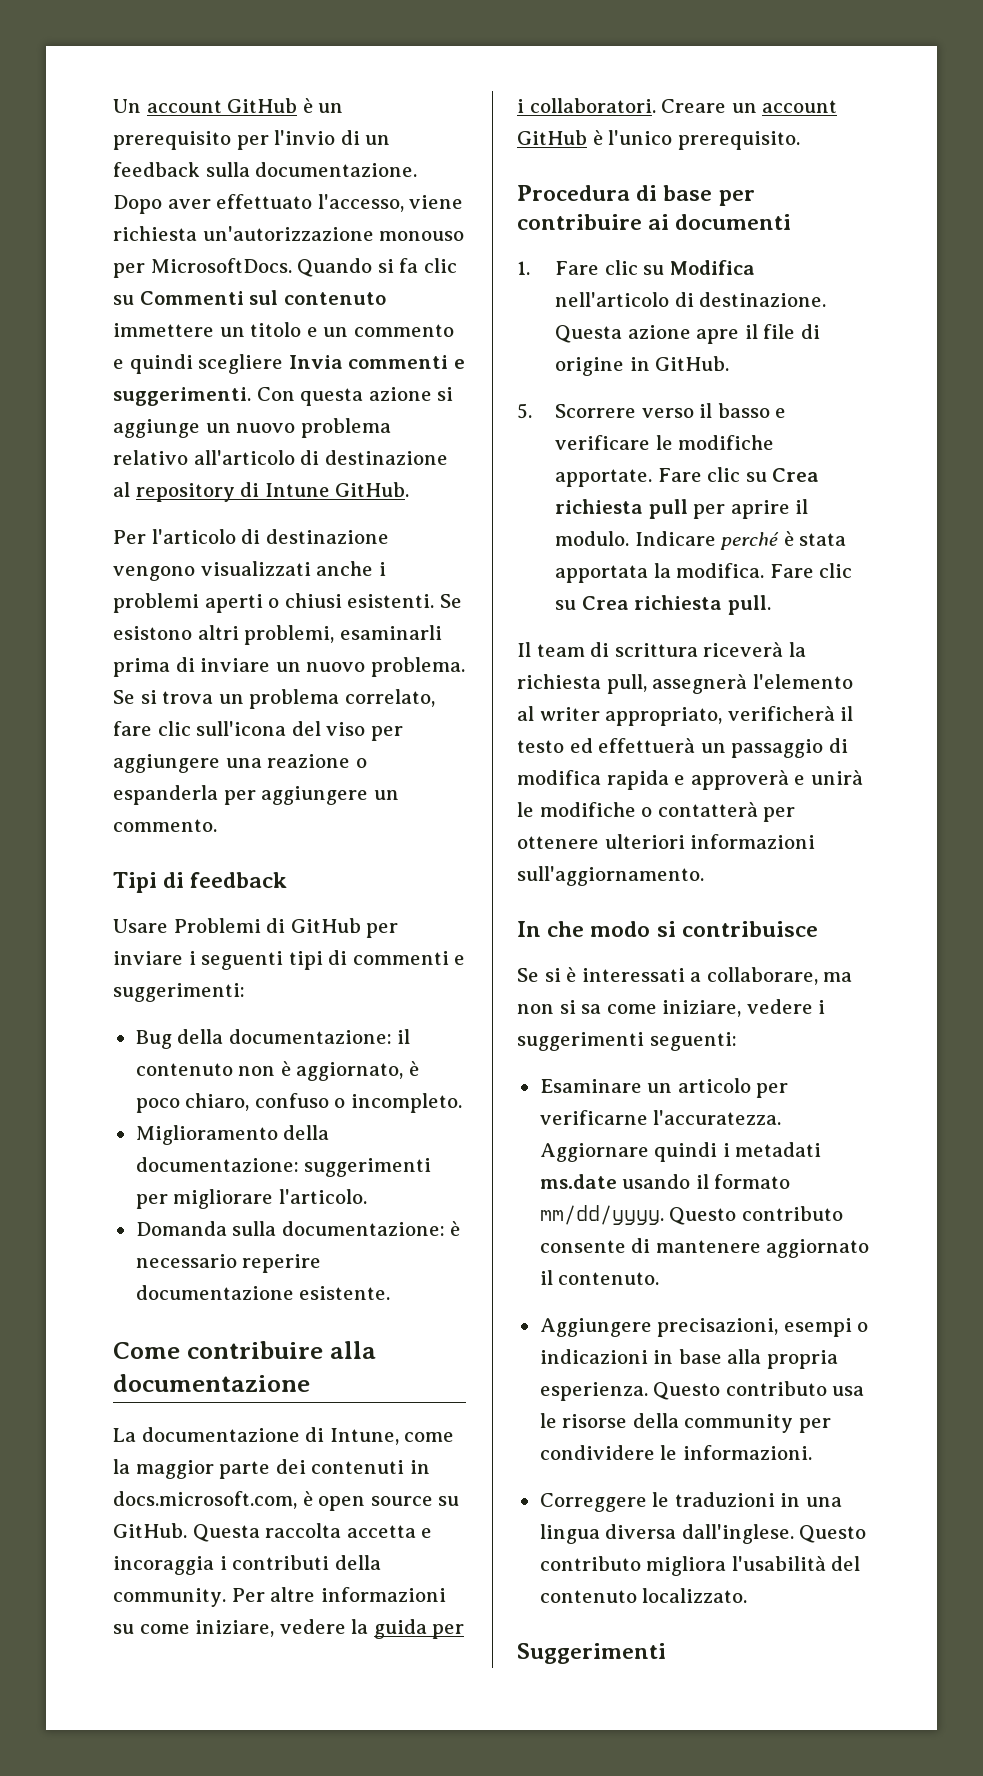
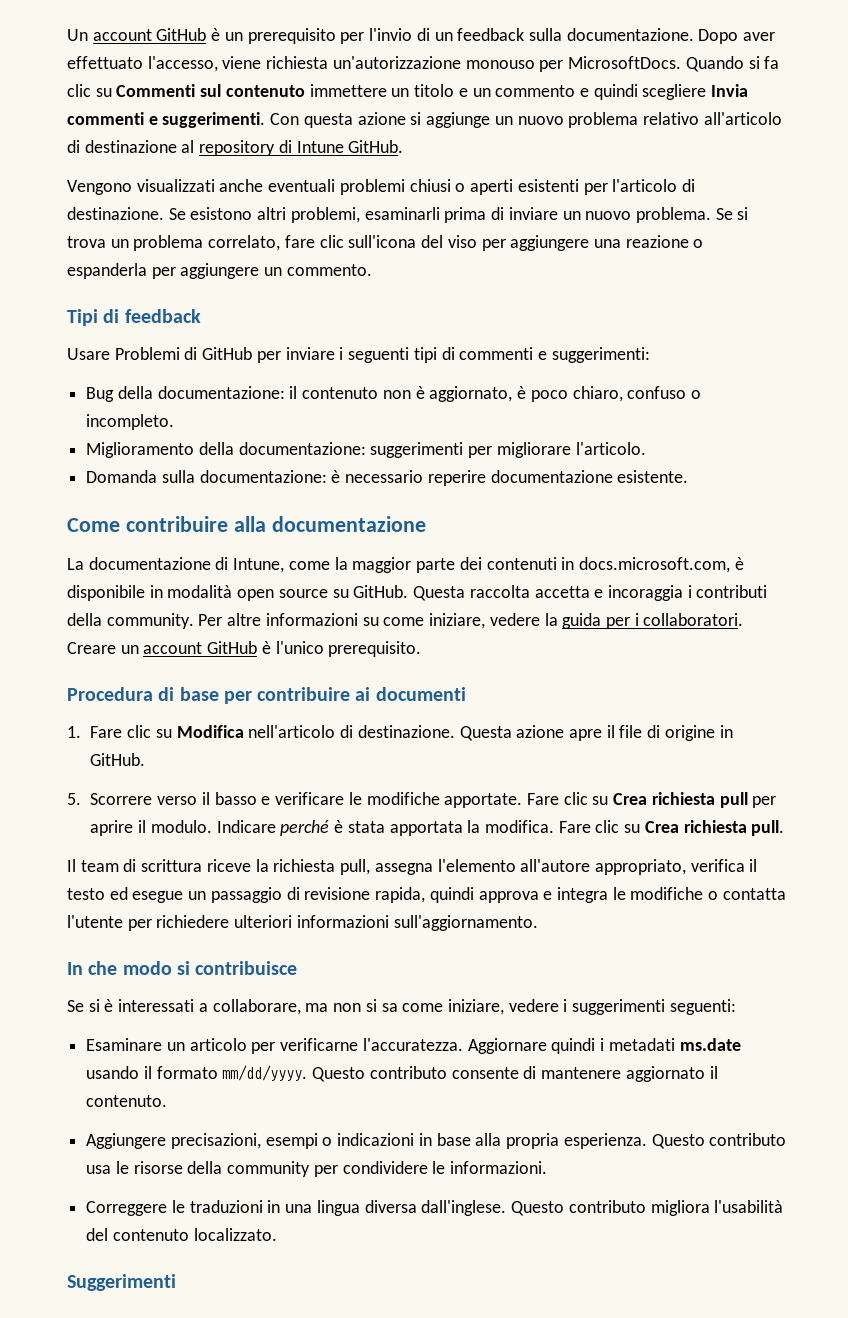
[113,529,389,544] [113,561,386,581] [113,593,435,613] Per l'articolo di destinazione vengono visualizzati anche i problemi aperti o chiusi esistenti. -> [67,179,695,195] [67,207,164,220] Vengono visualizzati anche eventuali problemi chiusi o aperti esistenti per l'articolo di destinazione.
(313, 1498) none -> [67,585,233,601] disponibile in modalità
[703,642,784,657] riceverà -> [206,859,251,872] riceve
[652,674,853,694] [517,706,835,726] assegnerà l'elemento al writer appropriato, verificherà -> [374,859,745,875] assegna l'elemento all'autore appropriato, verifica
[598,738,696,753] effettuerà -> [132,891,184,903] esegue
[517,770,863,790] [517,802,796,822] [517,836,599,849] modifica rapida e approverà e unirà le modifiche o contatterà per ottenere -> [304,887,786,903] [67,915,230,931] revisione rapida, quindi approva e integra le modifiche o contatta l'utente per richiedere

